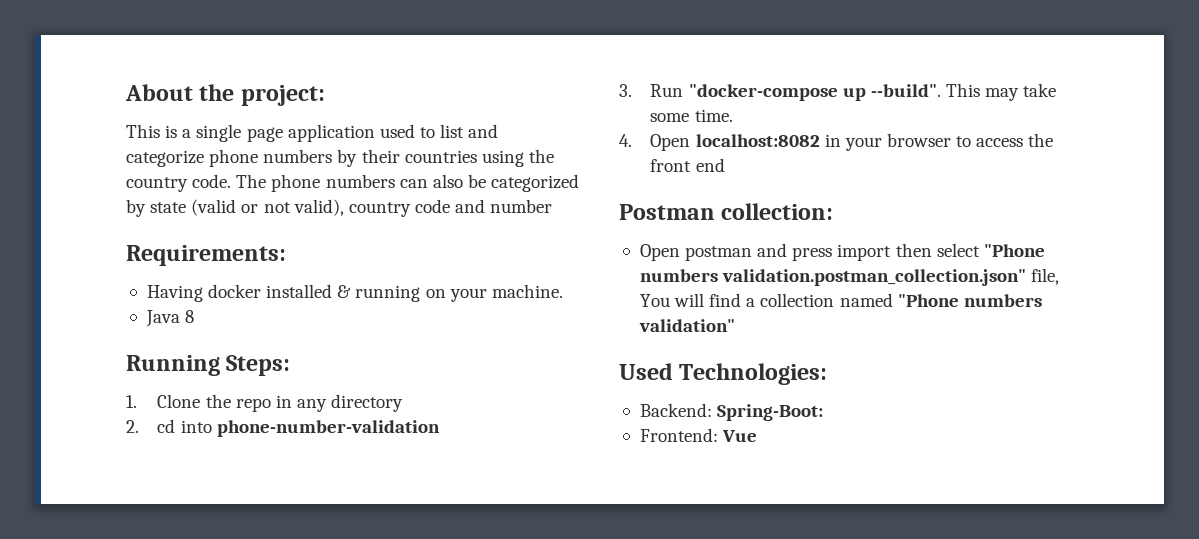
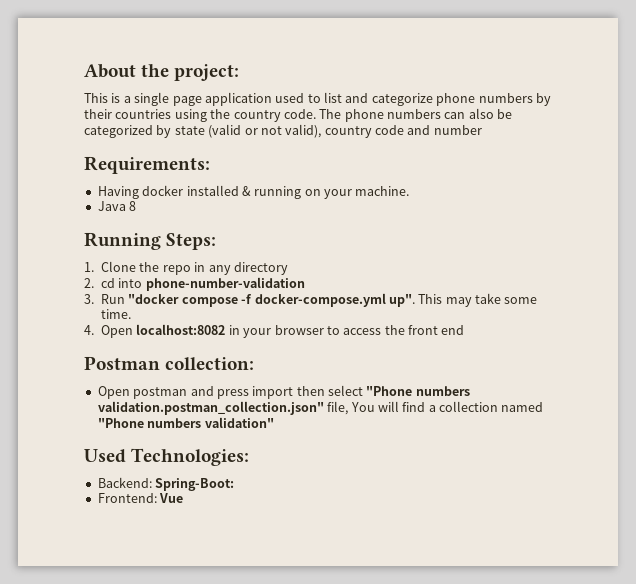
[688,84,941,101] "docker-compose up --build". -> [128,293,415,307] "docker compose -f docker-compose.yml up".

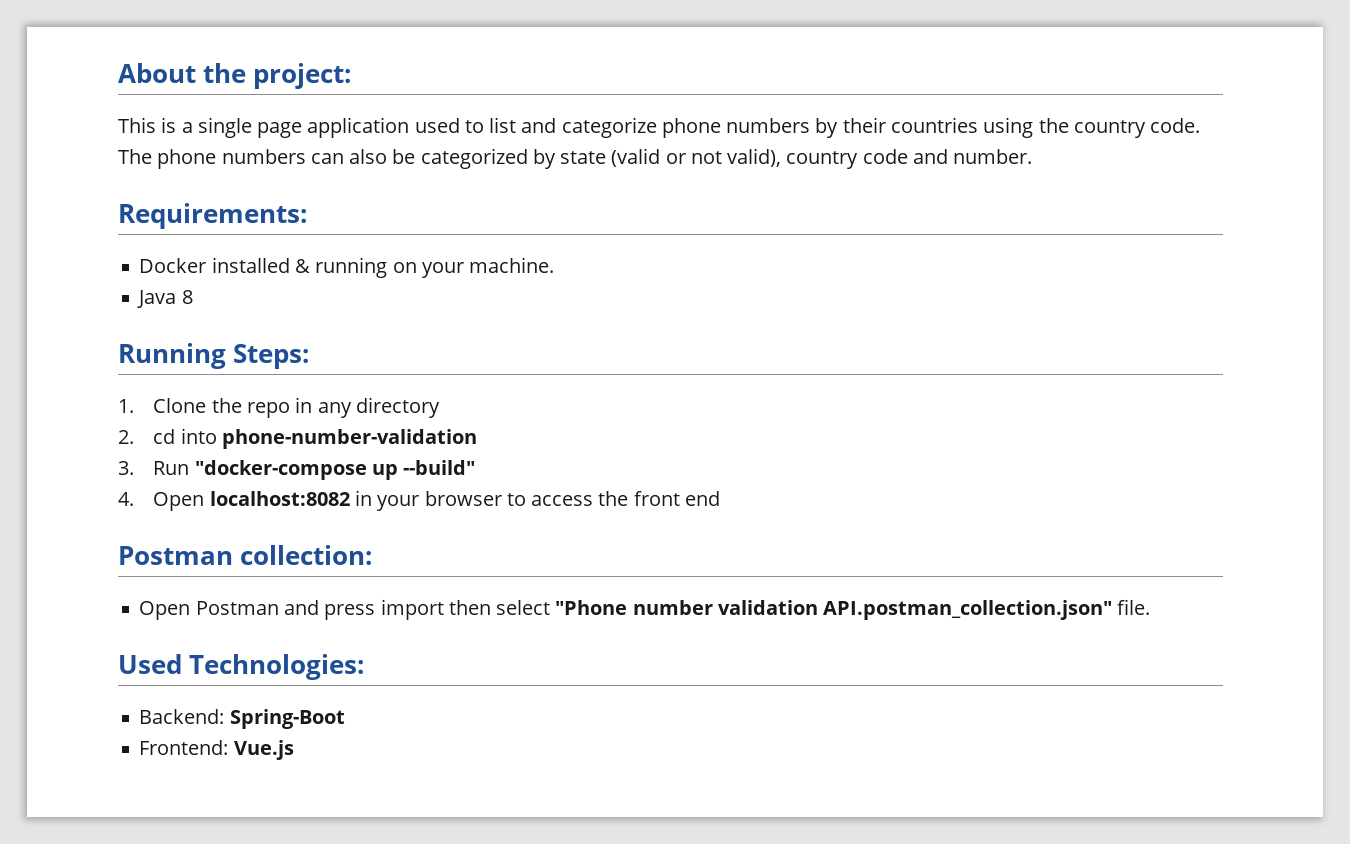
[433,125,482,135] number -> [953,149,1033,164] number.
[97,185,184,199] Having docker -> [139,258,207,273] Docker
[128,293,538,307] [101,309,132,319] "docker compose -f docker-compose.yml up". This may take some time. -> [194,460,476,480] "docker-compose up --build"
[133,387,188,399] postman -> [195,601,279,615] Postman
[415,386,470,396] [97,401,544,415] [97,417,274,428] numbers validation.postman_collection.json" file, You will find a collection named "Phone numbers validation" -> [632,599,1151,620] number validation API.postman_collection.json" file.
[155,478,235,491] Spring-Boot: -> [229,709,345,729] Spring-Boot
[159,493,184,503] Vue -> [233,740,294,760] Vue.js

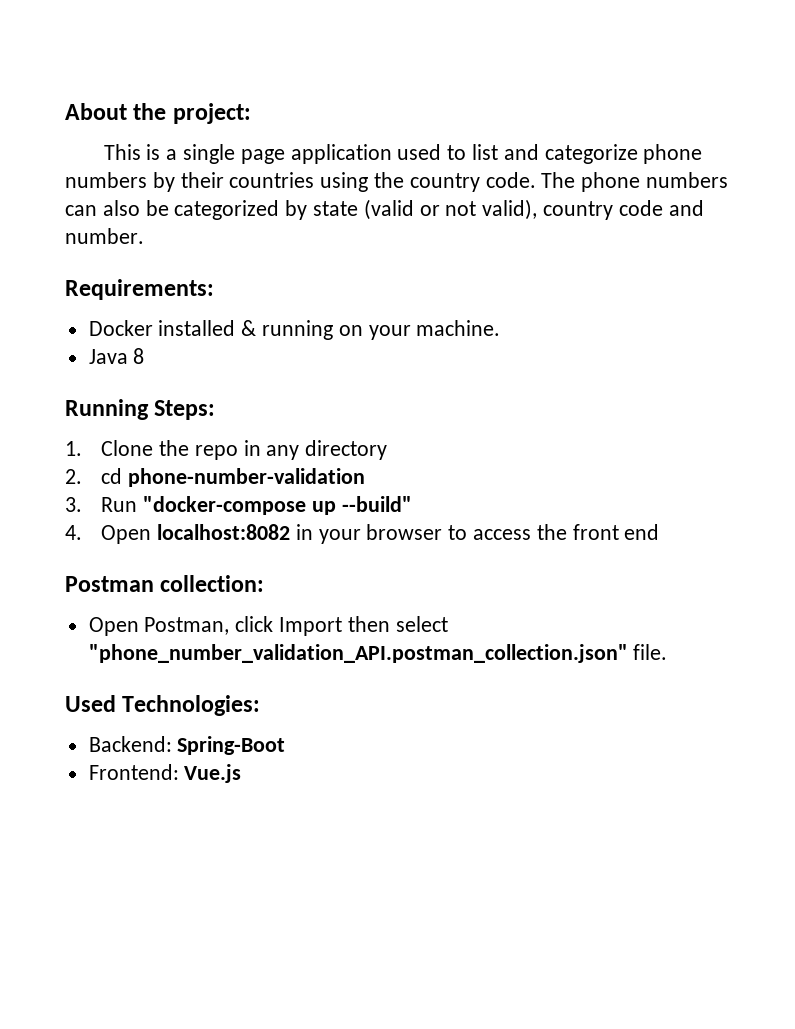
[180,428,217,444] into -> (123, 476) none
[195,599,1113,620] Postman and press import then select "Phone number validation API.postman_collection.json" -> [144,616,448,636] [88,644,628,663] Postman, click Import then select "phone_number_validation_API.postman_collection.json"

